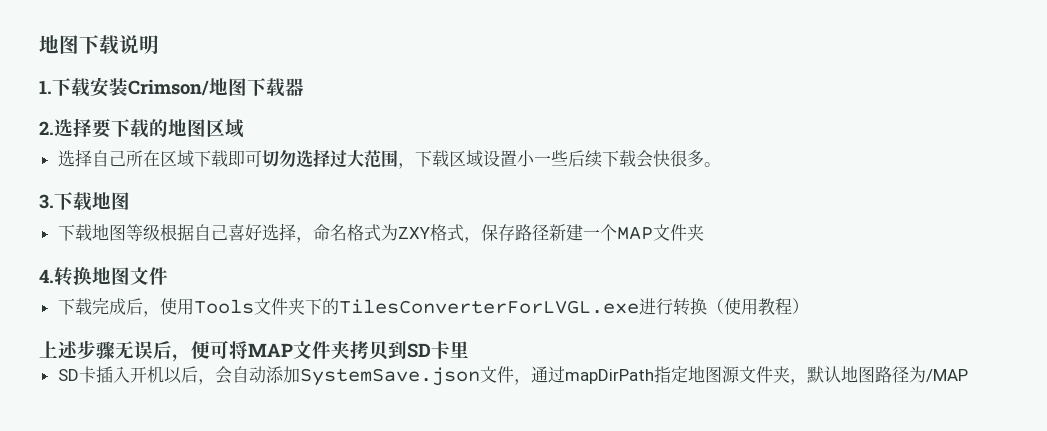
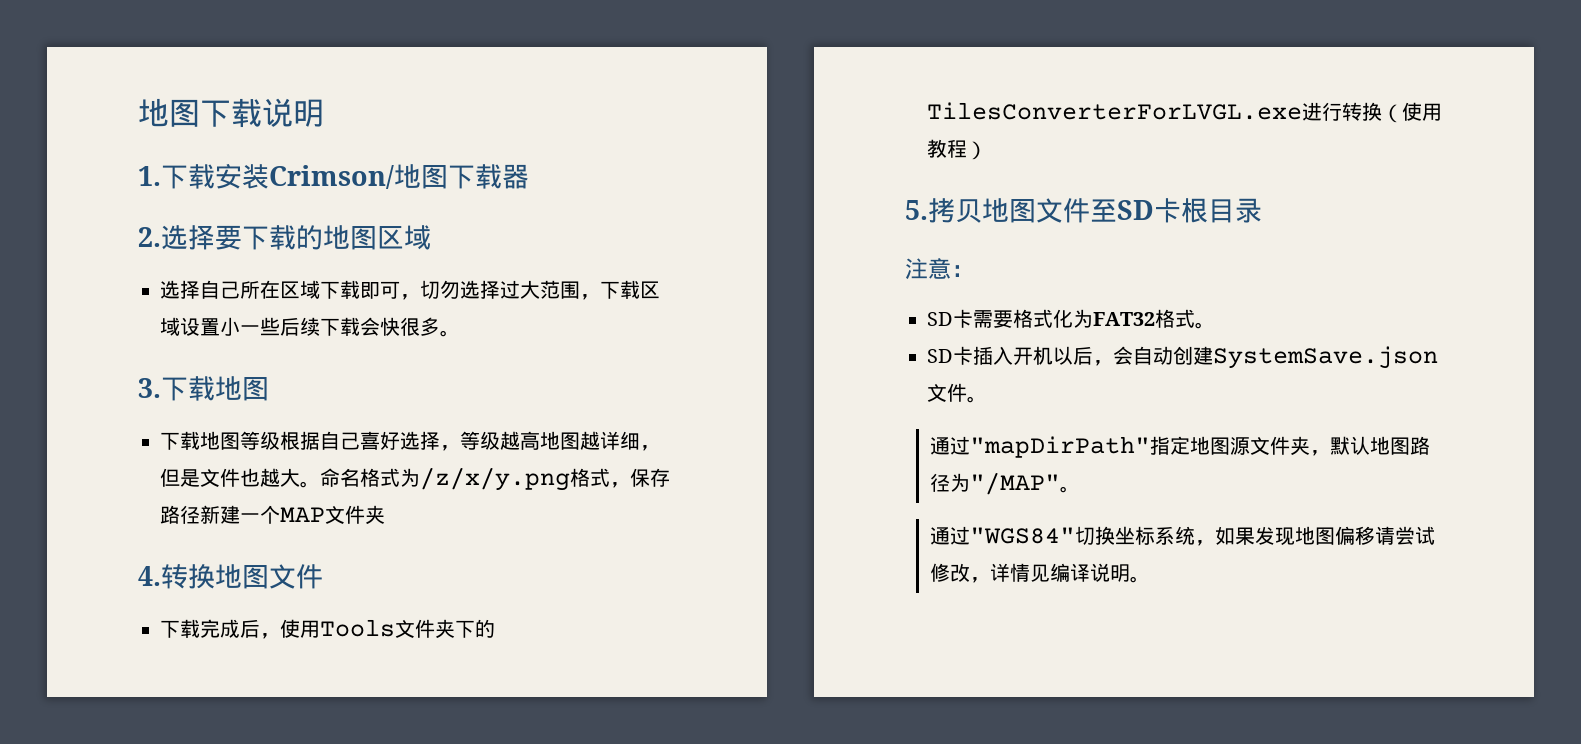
(262, 158) none -> [400,294,420,300] ，
(313, 240) none -> [460,431,660,451] [160,468,320,488] 等级越高地图越详细，但是文件也越大。
[397,227,430,239] ZXY -> [420,467,570,491] /z/x/y.png
[39,340,469,362] 上述步骤无误后，便可将MAP文件夹拷贝到SD卡里 -> [905,198,1262,223] [905,258,974,280] [927,309,1215,329] 5.拷贝地图文件至SD卡根目录 // 注意： // SD卡需要格式化为FAT32格式。
[265,366,300,383] 添加 -> [1173,346,1213,365] 创建
[513,366,654,385] ，通过mapDirPath -> [967,396,987,403] [929,436,1150,458] 。 // 通过"mapDirPath"
[925,369,968,382] /MAP -> [969,472,1080,495] [929,526,1435,546] [929,563,1150,583] "/MAP"。 // 通过"WGS84"切换坐标系统，如果发现地图偏移请尝试修改，详情见编译说明。

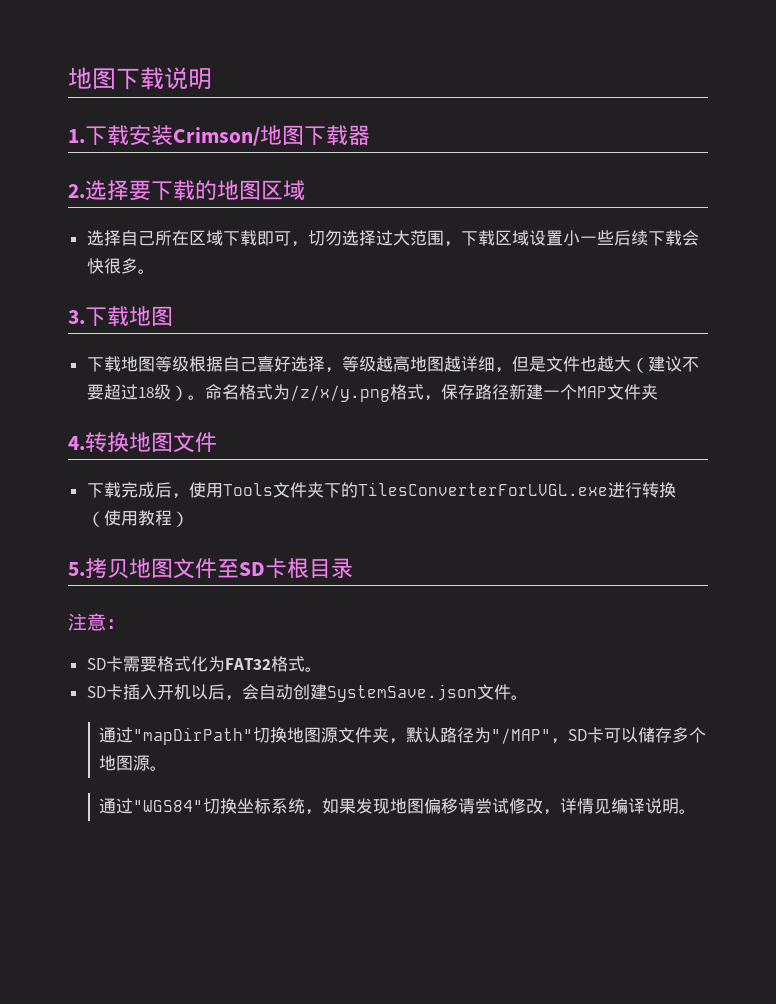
(300, 477) none -> [630,356,699,373] [86,384,188,401] （建议不要超过18级）
[1149,436,1190,455] 指定 -> [253,727,288,743] 切换
[1369,436,1410,455] 地图 -> (441, 735) none
(1060, 483) none -> [551,727,707,744] [99,755,151,771] ，SD卡可以储存多个地图源

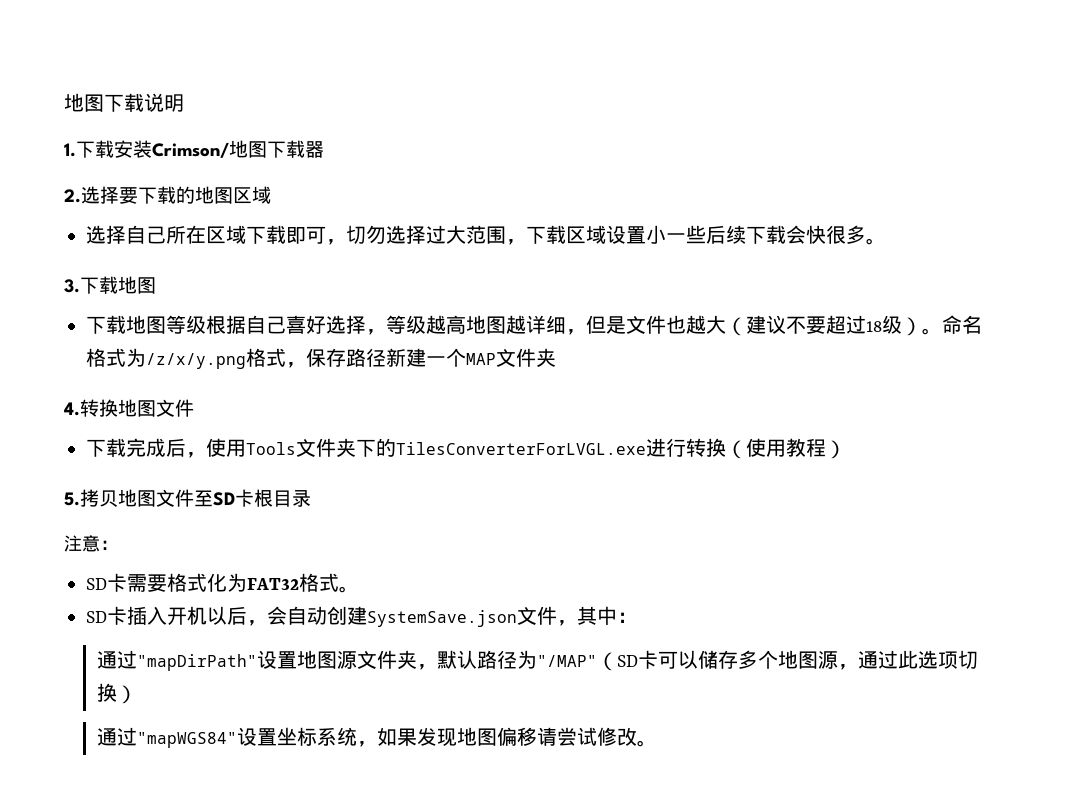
[510,695,528,700] 。 -> [557,606,637,626] ，其中：
[253,727,288,743] 切换 -> [257,650,298,669] 设置
[551,738,569,744] ， -> [597,652,618,671] （
[150,766,168,771] [99,798,238,814] 。 // 通过"WGS84"切换 -> [838,650,979,670] [97,683,138,704] [97,727,278,748] ，通过此选项切换） // 通过"mapWGS84"设置
[543,798,680,815] ，详情见编译说明 -> (638, 736) none

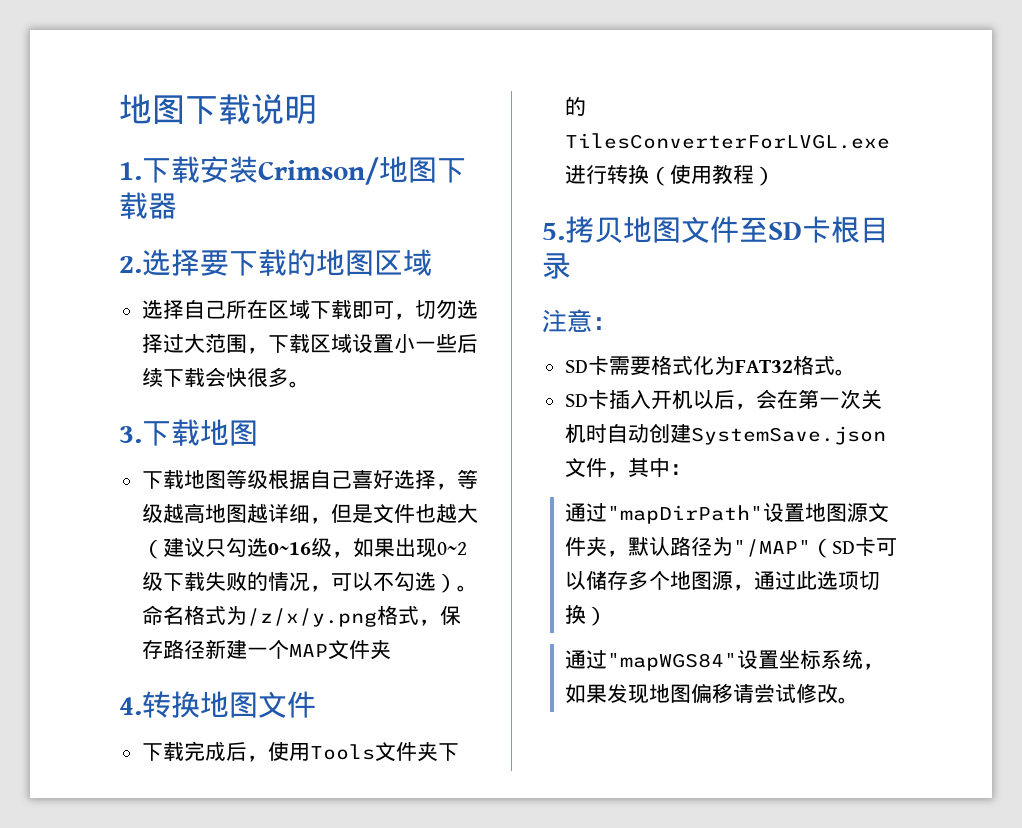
[786,315,902,334] 不要超过18级 -> [205,537,468,558] [142,571,437,592] 只勾选0~16级，如果出现0~2级下载失败的情况，可以不勾选
(287, 615) none -> [777,389,883,409] [565,424,608,443] 在第一次关机时

